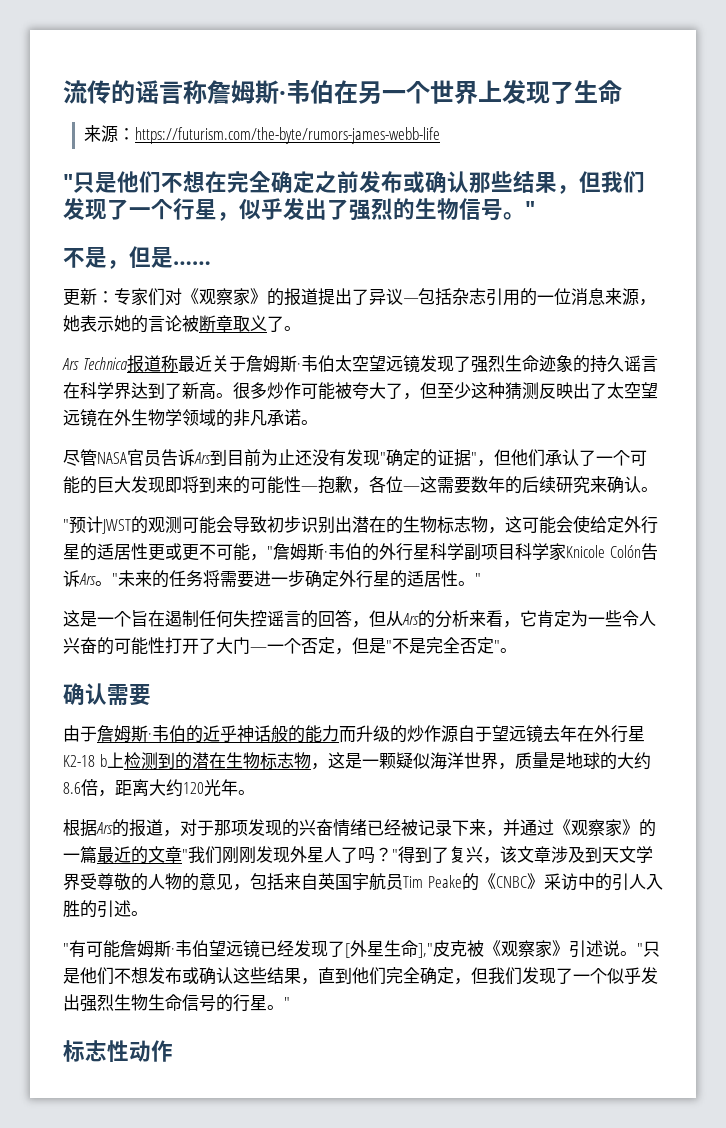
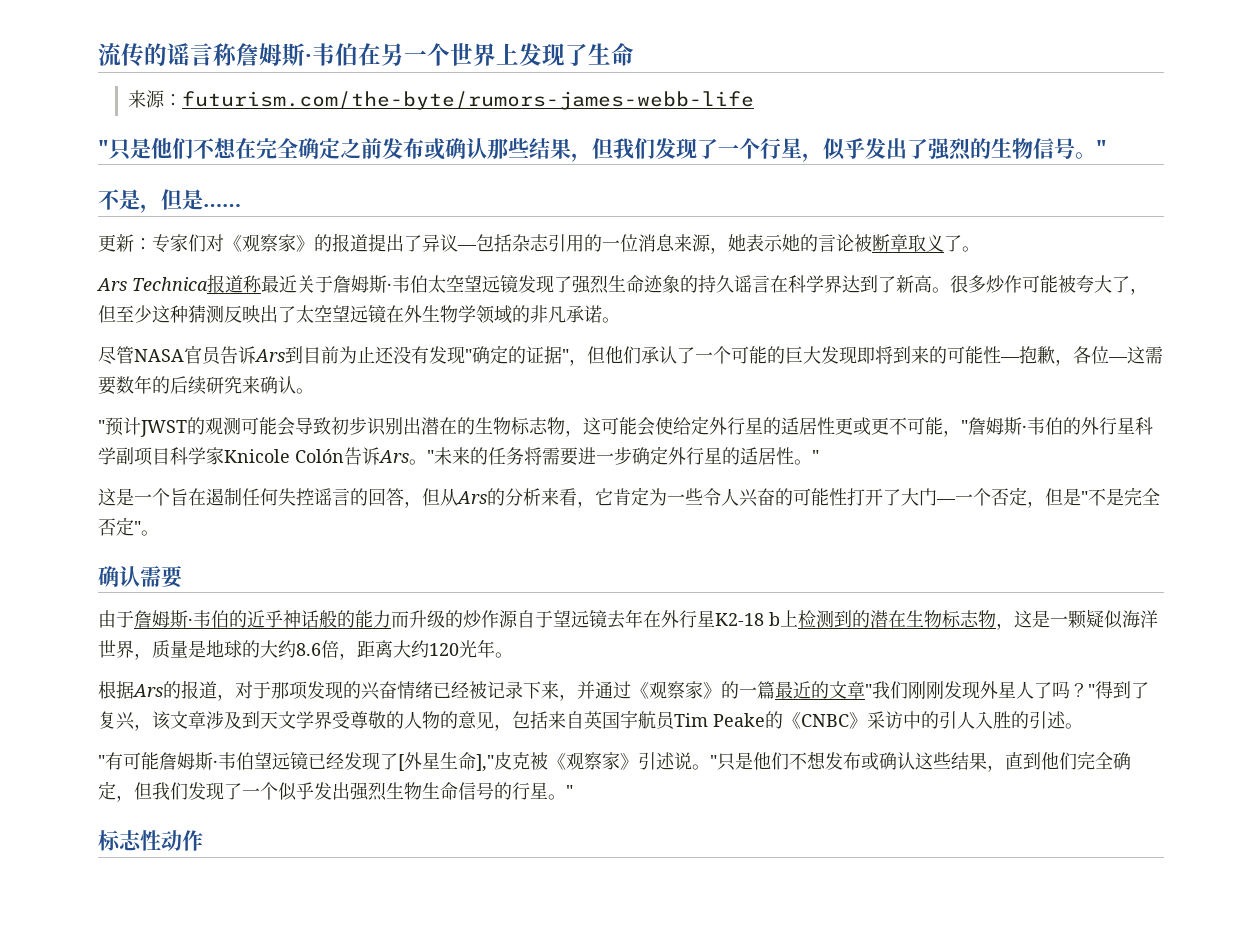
[135,127,441,144] https://futurism.com/the-byte/rumors-james-webb-life -> [182,91,755,110] futurism.com/the-byte/rumors-james-webb-life

